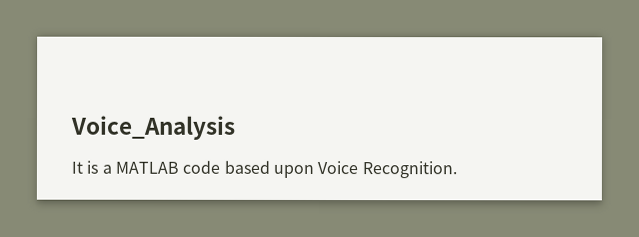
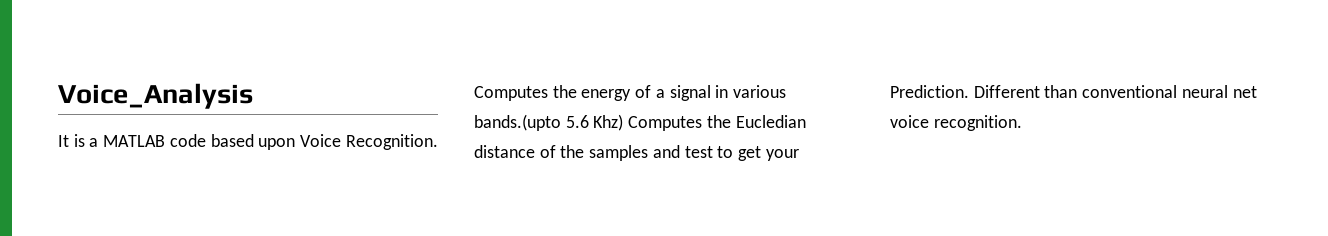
(457, 170) none -> [474,85,787,101] [474,114,806,131] [474,145,799,161] [890,85,1257,98] [890,115,1022,131] Computes the energy of a signal in various bands.(upto 5.6 Khz) Computes the Eucledian distance of the samples and test to get your Prediction. Different than conventional neural net voice recognition.

